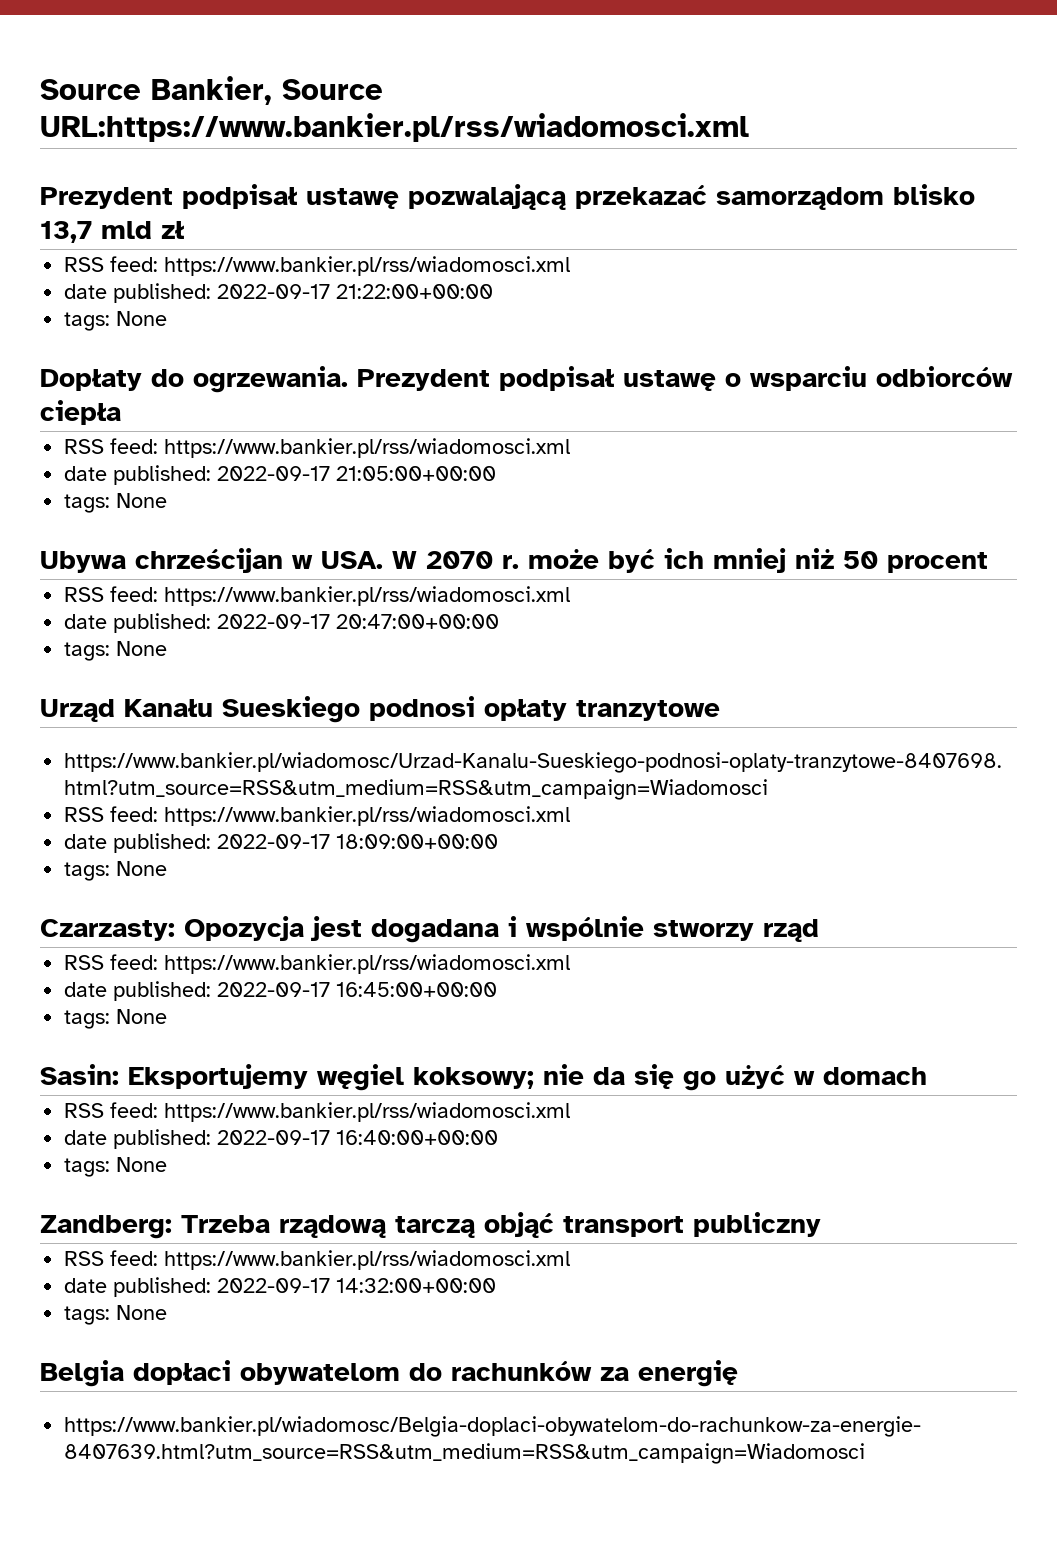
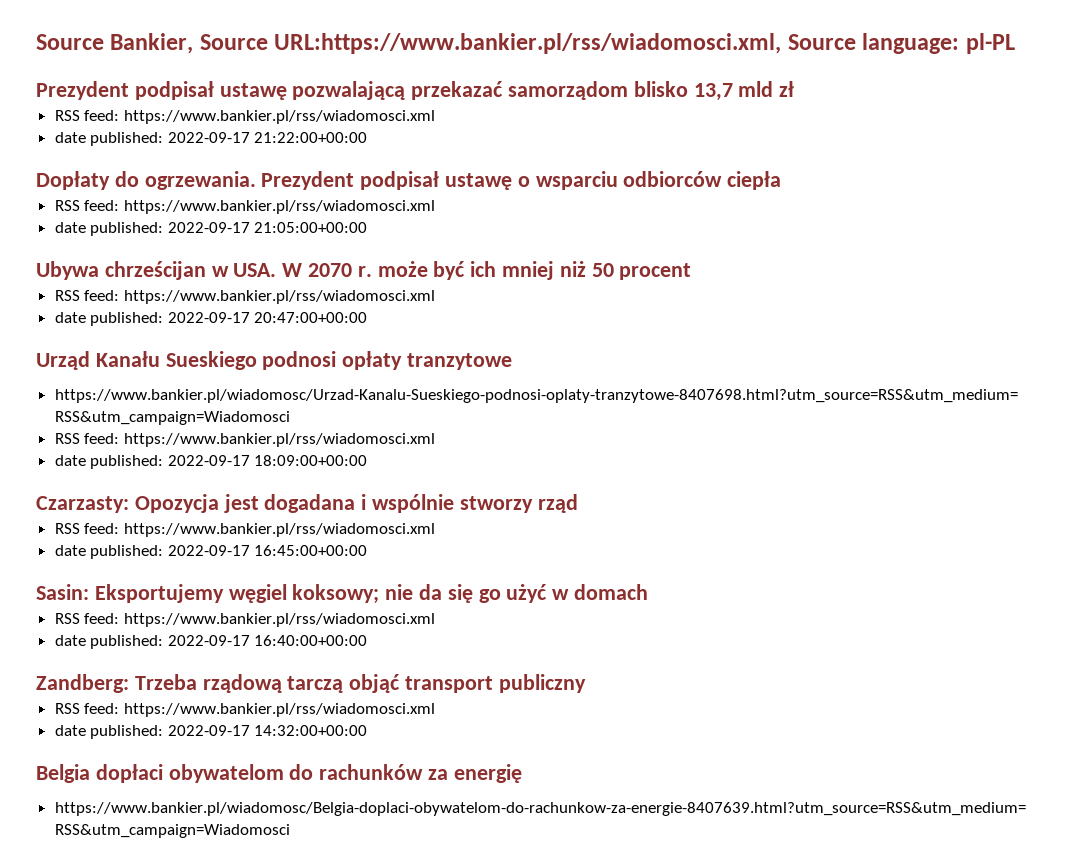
[40,113,749,142] URL:https://www.bankier.pl/rss/wiadomosci.xml -> [274,33,1015,54] URL:https://www.bankier.pl/rss/wiadomosci.xml, Source language: pl-PL
[64,311,168,331] // tags: None -> (368, 137) none
[64,493,168,513] // tags: None -> (368, 227) none
[64,641,168,661] // tags: None -> (368, 317) none
[64,861,168,881] // tags: None -> (368, 460) none
[64,1009,168,1029] // tags: None -> (368, 550) none
[64,1157,168,1177] // tags: None -> (368, 640) none
[64,1305,168,1325] // tags: None -> (368, 730) none

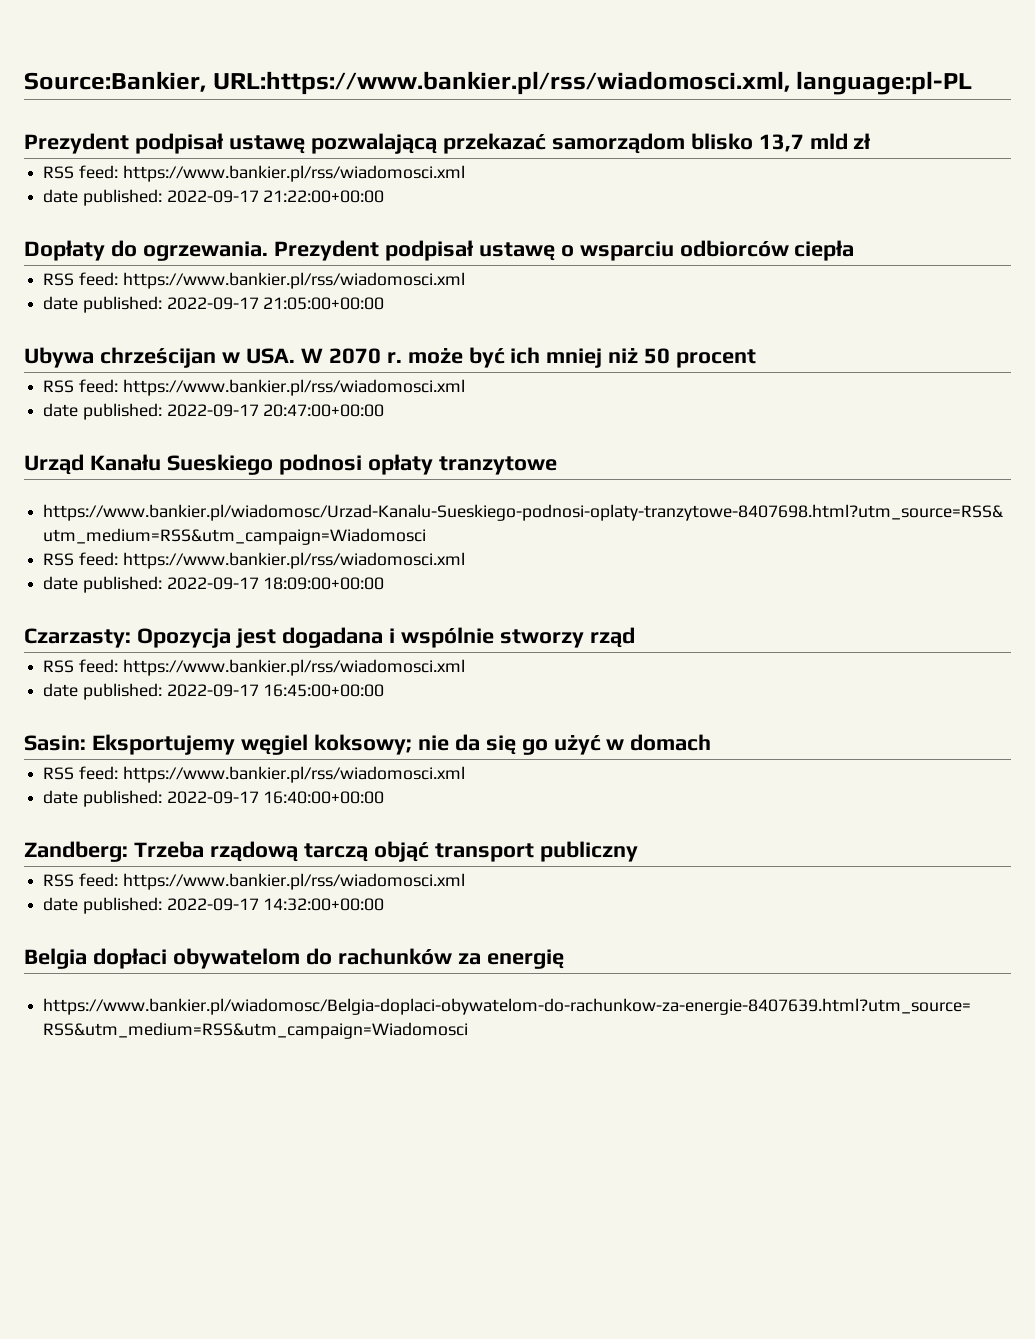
[36,33,1015,54] Source Bankier, Source URL:https://www.bankier.pl/rss/wiadomosci.xml, Source language: pl-PL -> [24,71,973,95] Source:Bankier, URL:https://www.bankier.pl/rss/wiadomosci.xml, language:pl-PL

